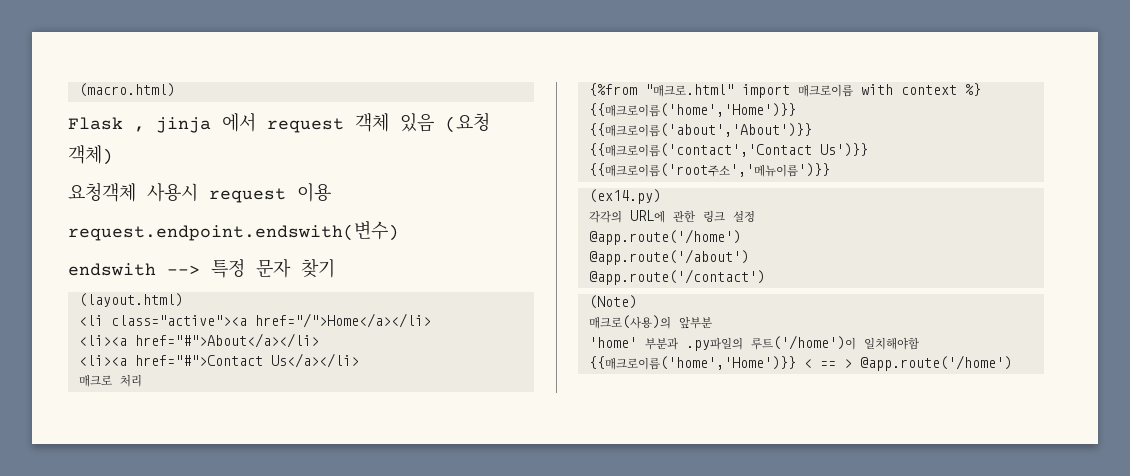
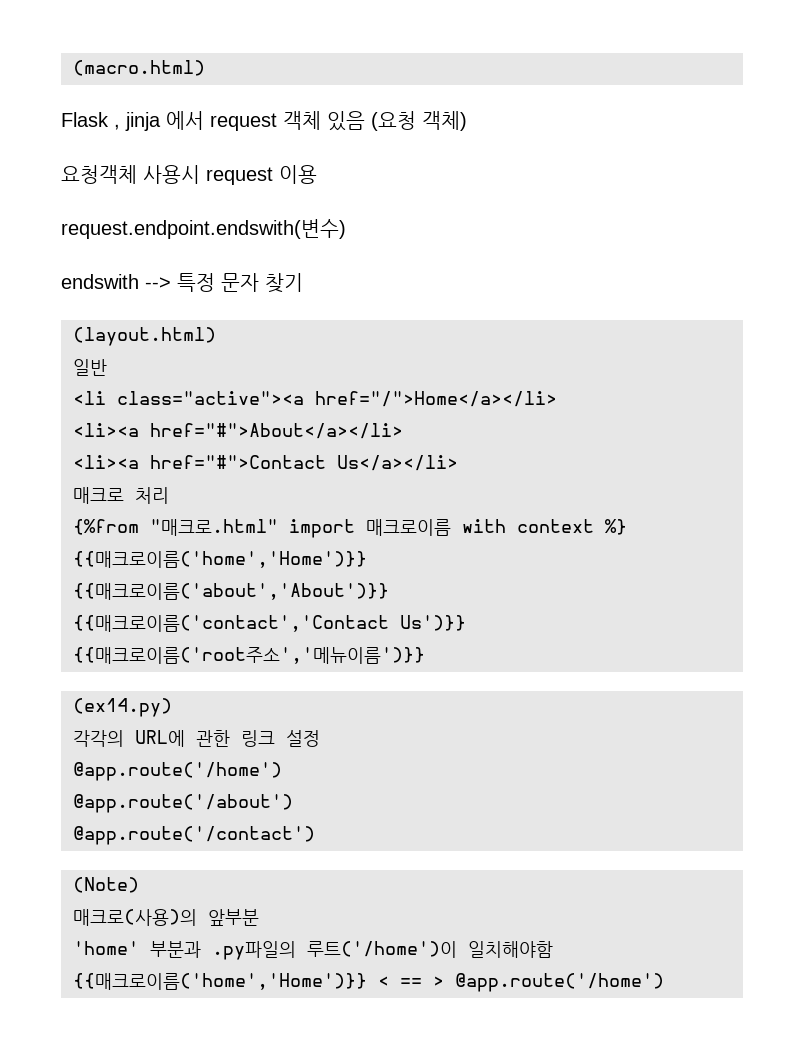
(183, 300) none -> [73,359,107,376] // 일반

